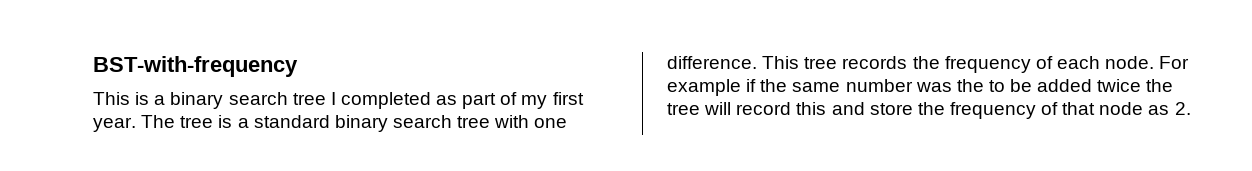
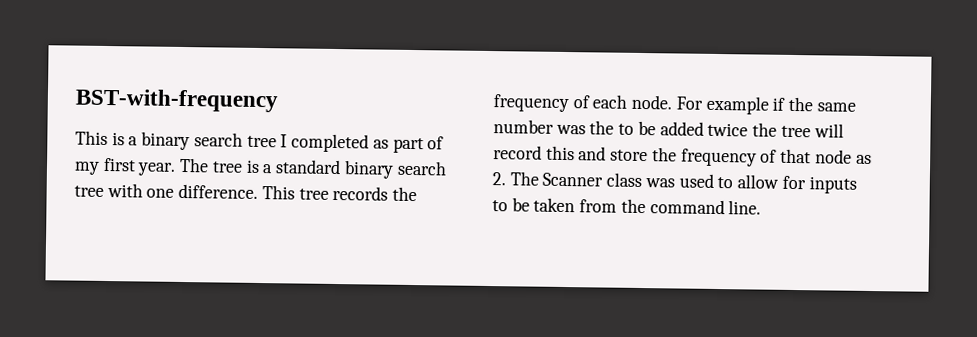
(1191, 108) none -> [509,171,857,194] [492,197,762,215] The Scanner class was used to allow for inputs to be taken from the command line.

